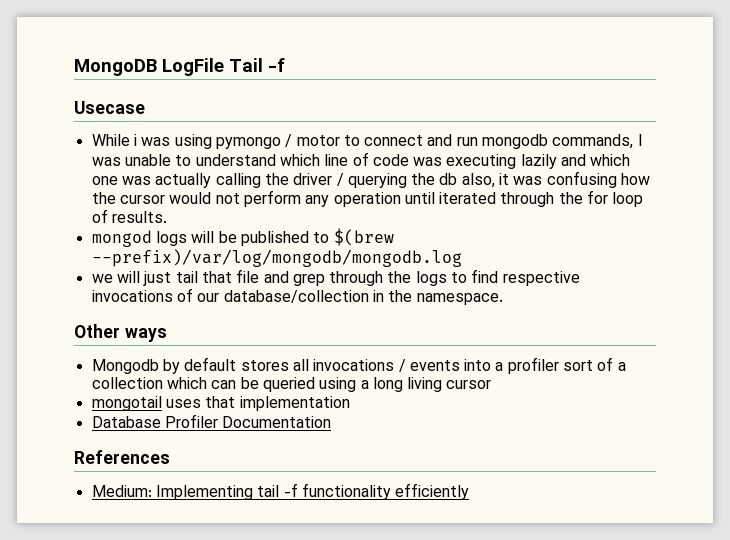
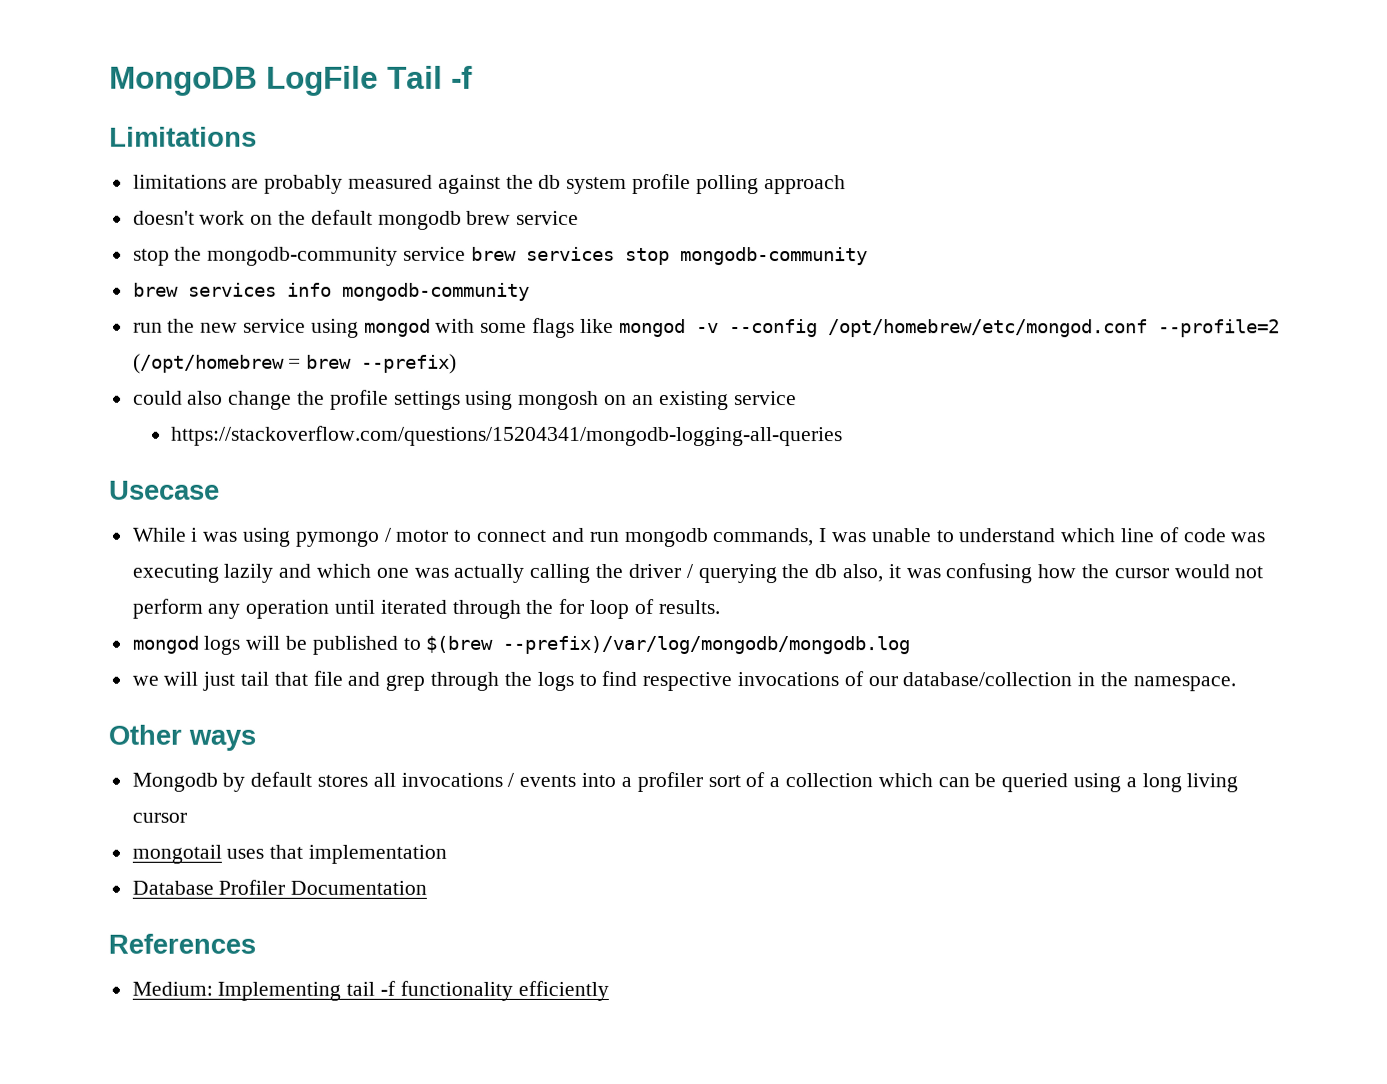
(285, 65) none -> [109,126,257,147] [132,173,846,195] [132,209,580,230] [132,246,868,266] [132,282,530,301] [132,317,1280,338] [132,353,458,374] [132,389,797,411] [170,425,843,447] // Limitations // limitations are probably measured against the db system profile polling approach // doesn't work on the default mongodb brew service // stop the mongodb-community service brew services stop mongodb-community // brew services info mongodb-community // run the new service using mongod with some flags like mongod -v --config /opt/homebrew/etc/mongod.conf --profile=2 (/opt/homebrew = brew --prefix) // could also change the profile settings using mongosh on an existing service // https://stackoverflow.com/questions/15204341/mongodb-logging-all-queries

